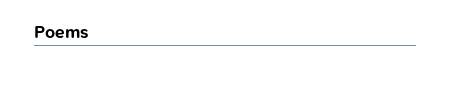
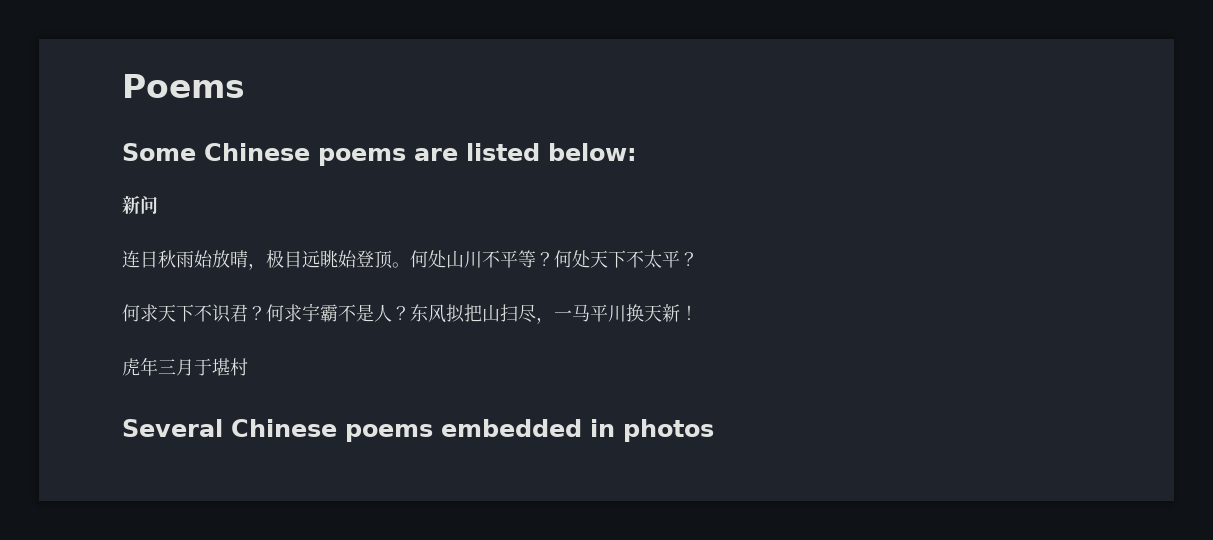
(88, 32) none -> [122,143,637,166] [122,196,158,214] [122,249,698,270] [122,303,698,324] [122,357,248,376] [122,419,714,442] // Some Chinese poems are listed below: // 新问 // 连日秋雨始放晴，极目远眺始登顶。何处山川不平等？何处天下不太平？ // 何求天下不识君？何求宇霸不是人？东风拟把山扫尽，一马平川换天新！ // 虎年三月于堪村 // Several Chinese poems embedded in photos

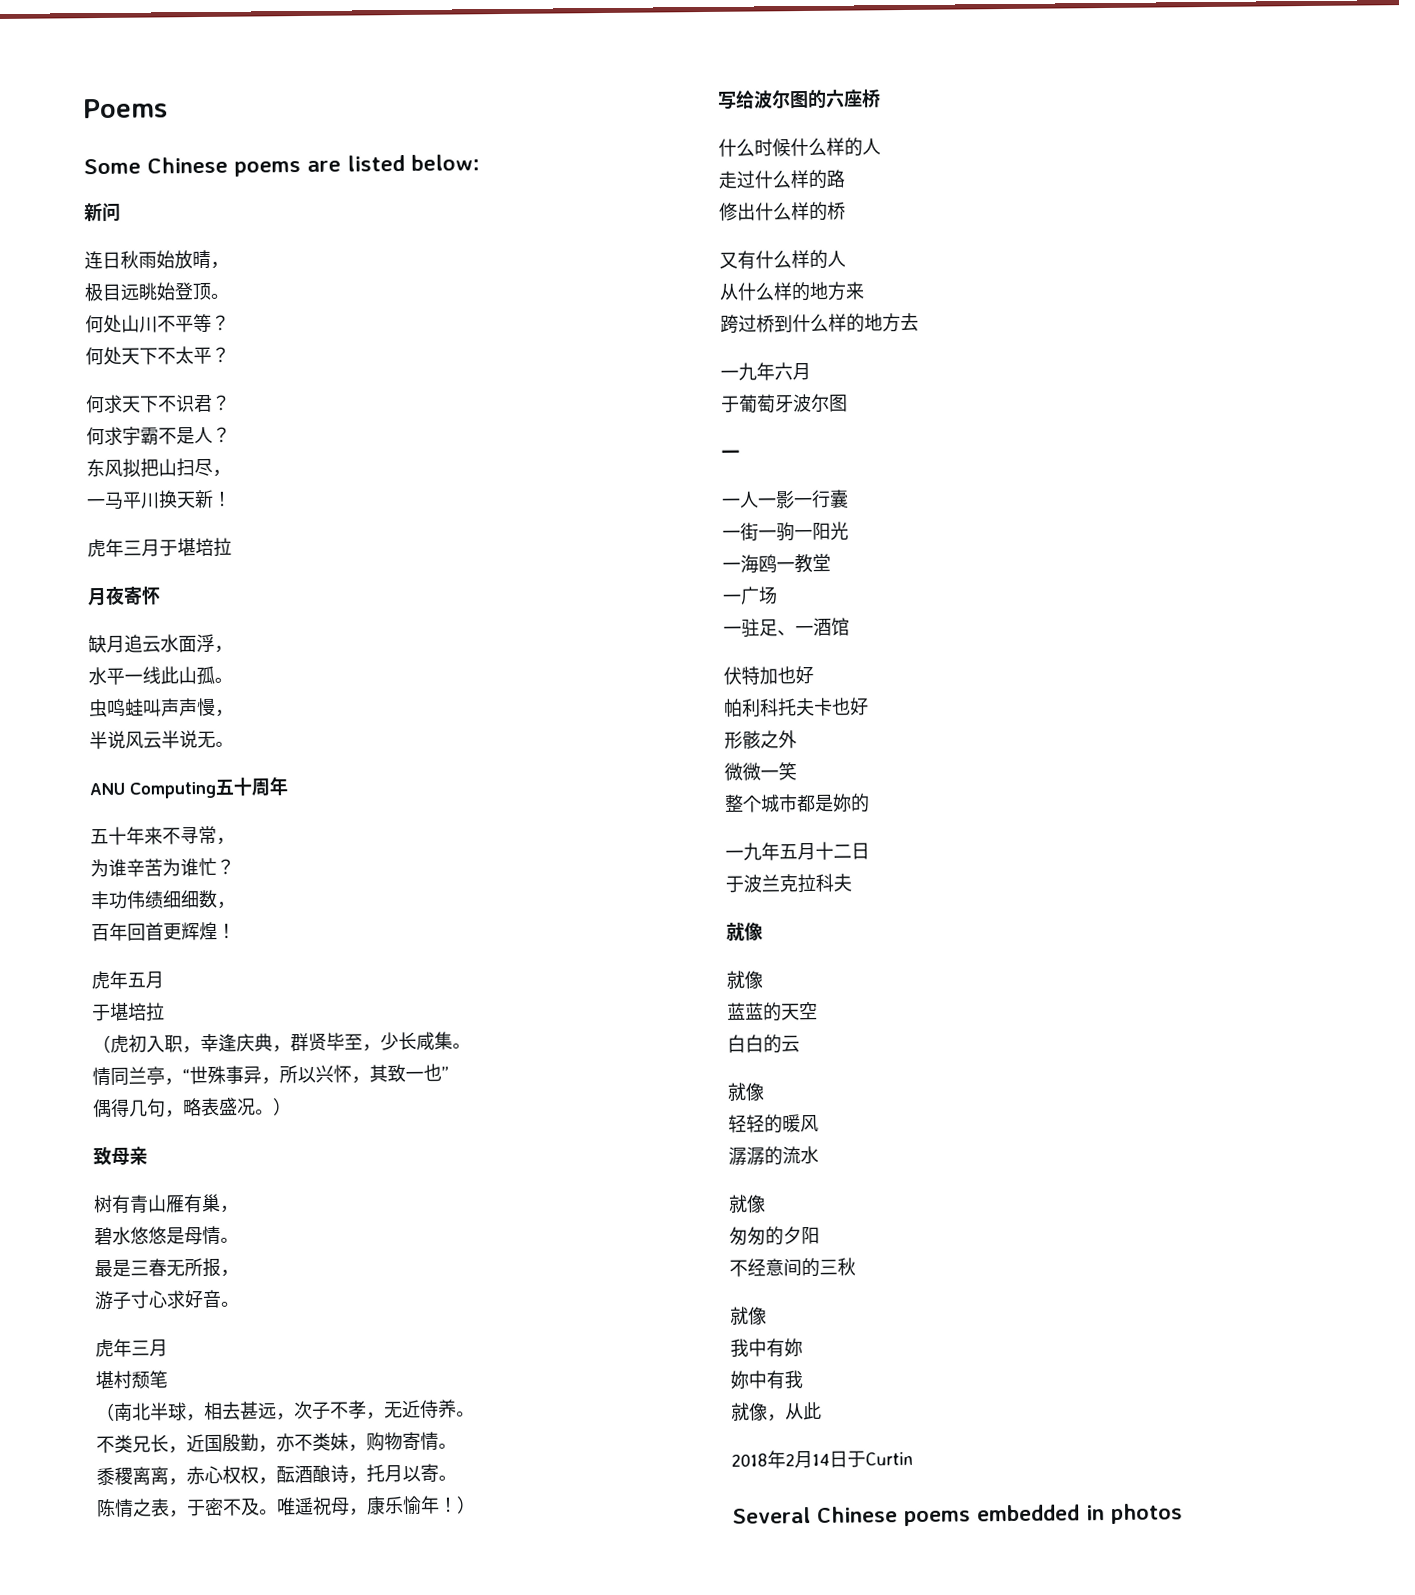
(266, 266) none -> (229, 265) //
(410, 265) none -> (230, 296) //
(554, 259) none -> (230, 322) //
(266, 313) none -> (231, 402) //
(410, 313) none -> (231, 434) //
(554, 320) none -> (231, 473) //
[230,358,248,376] 村 -> [195,537,232,557] [87,586,161,607] [88,633,233,654] [88,665,233,686] [88,697,234,718] [89,730,234,750] [89,776,288,799] [90,825,235,845] [90,857,235,878] [90,889,236,910] [91,921,236,942] [91,970,164,990] [92,1002,165,1022] [92,1031,471,1054] [92,1063,449,1087] [92,1097,292,1119] [93,1146,148,1166] [93,1193,239,1214] [94,1225,239,1246] [94,1257,239,1278] [94,1289,240,1311] [95,1338,168,1358] [95,1370,168,1390] [95,1399,475,1422] [96,1431,457,1454] [96,1463,457,1487] [96,1495,476,1518] [717,89,881,109] [718,137,881,157] [718,169,845,189] [719,201,846,221] [719,249,846,270] [719,281,865,302] [720,312,919,334] [720,362,811,381] [721,393,848,414] [721,449,740,459] [722,489,849,509] [722,521,849,542] [722,553,831,574] [722,586,778,605] [723,617,850,638] [723,665,814,685] [724,697,869,717] [724,730,797,749] [724,762,797,781] [724,793,870,813] [725,841,870,861] [725,873,852,894] [726,922,763,941] [726,970,763,989] [727,1001,818,1022] [727,1034,800,1054] [727,1082,765,1101] [728,1114,819,1134] [728,1145,819,1166] [728,1194,766,1213] [729,1225,820,1246] [729,1257,856,1278] [730,1306,767,1325] [730,1338,803,1358] [730,1370,803,1390] [731,1401,822,1422] [731,1450,913,1469] 培拉 // 月夜寄怀 // 缺月追云水面浮， // 水平一线此山孤。 // 虫鸣蛙叫声声慢， // 半说风云半说无。 // ANU Computing五十周年 // 五十年来不寻常， // 为谁辛苦为谁忙？ // 丰功伟绩细细数， // 百年回首更辉煌！ // 虎年五月 // 于堪培拉 // （虎初入职，幸逢庆典，群贤毕至，少长咸集。 // 情同兰亭，“世殊事异，所以兴怀，其致一也” // 偶得几句，略表盛况。） // 致母亲 // 树有青山雁有巢， // 碧水悠悠是母情。 // 最是三春无所报， // 游子寸心求好音。 // 虎年三月 // 堪村颓笔 // （南北半球，相去甚远，次子不孝，无近侍养。 // 不类兄长，近国殷勤，亦不类妹，购物寄情。 // 黍稷离离，赤心权权，酝酒酿诗，托月以寄。 // 陈情之表，于密不及。唯遥祝母，康乐愉年！） // 写给波尔图的六座桥 // 什么时候什么样的人 // 走过什么样的路 // 修出什么样的桥 // 又有什么样的人 // 从什么样的地方来 // 跨过桥到什么样的地方去 // 一九年六月 // 于葡萄牙波尔图 // 一 // 一人一影一行囊 // 一街一驹一阳光 // 一海鸥一教堂 // 一广场 // 一驻足、一酒馆 // 伏特加也好 // 帕利科托夫卡也好 // 形骸之外 // 微微一笑 // 整个城市都是妳的 // 一九年五月十二日 // 于波兰克拉科夫 // 就像 // 就像 // 蓝蓝的天空 // 白白的云 // 就像 // 轻轻的暖风 // 潺潺的流水 // 就像 // 匆匆的夕阳 // 不经意间的三秋 // 就像 // 我中有妳 // 妳中有我 // 就像，从此 // 2018年2月14日于Curtin

